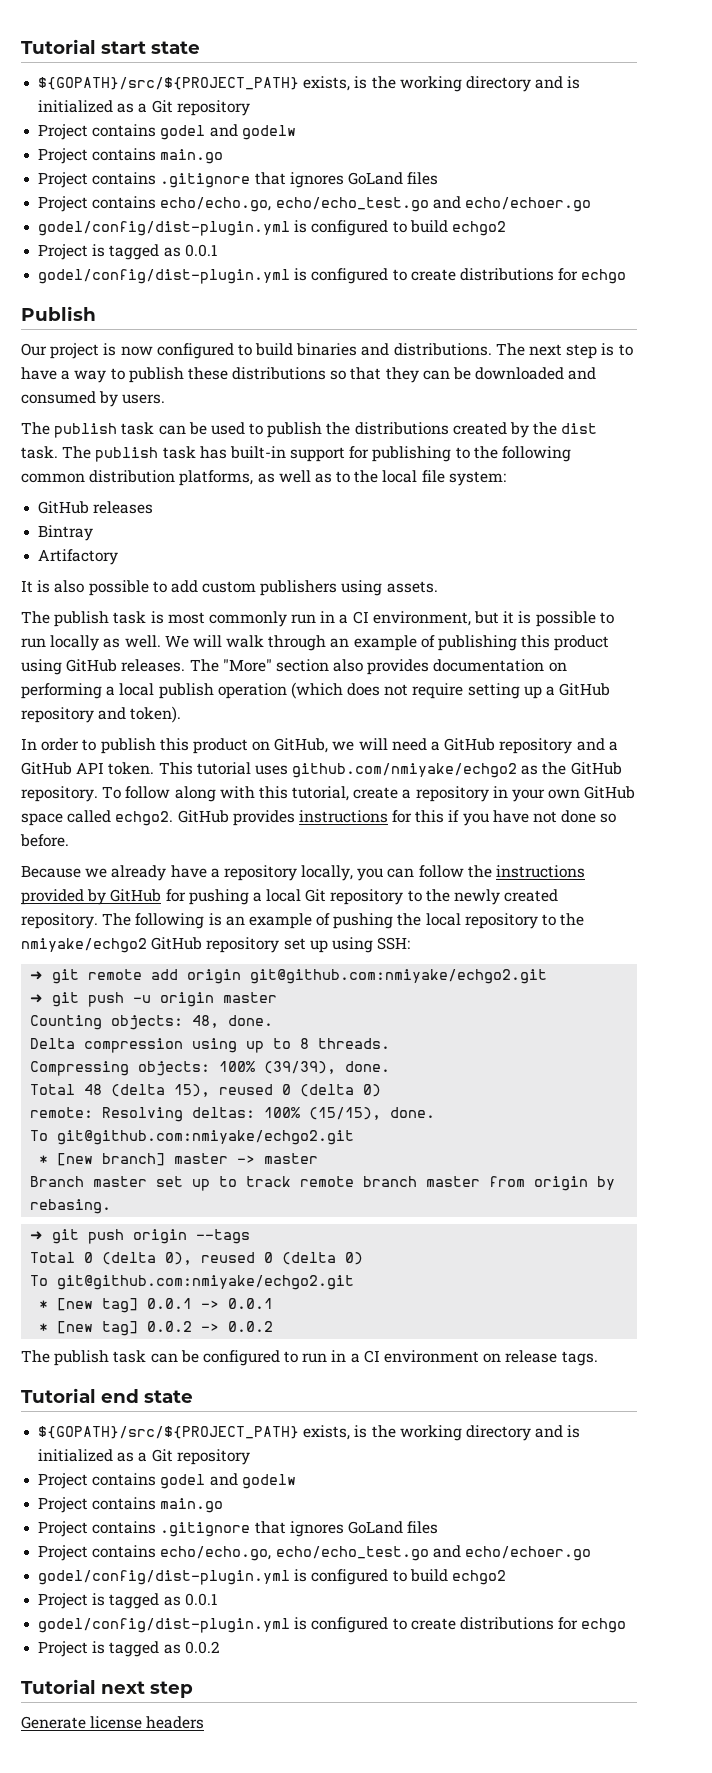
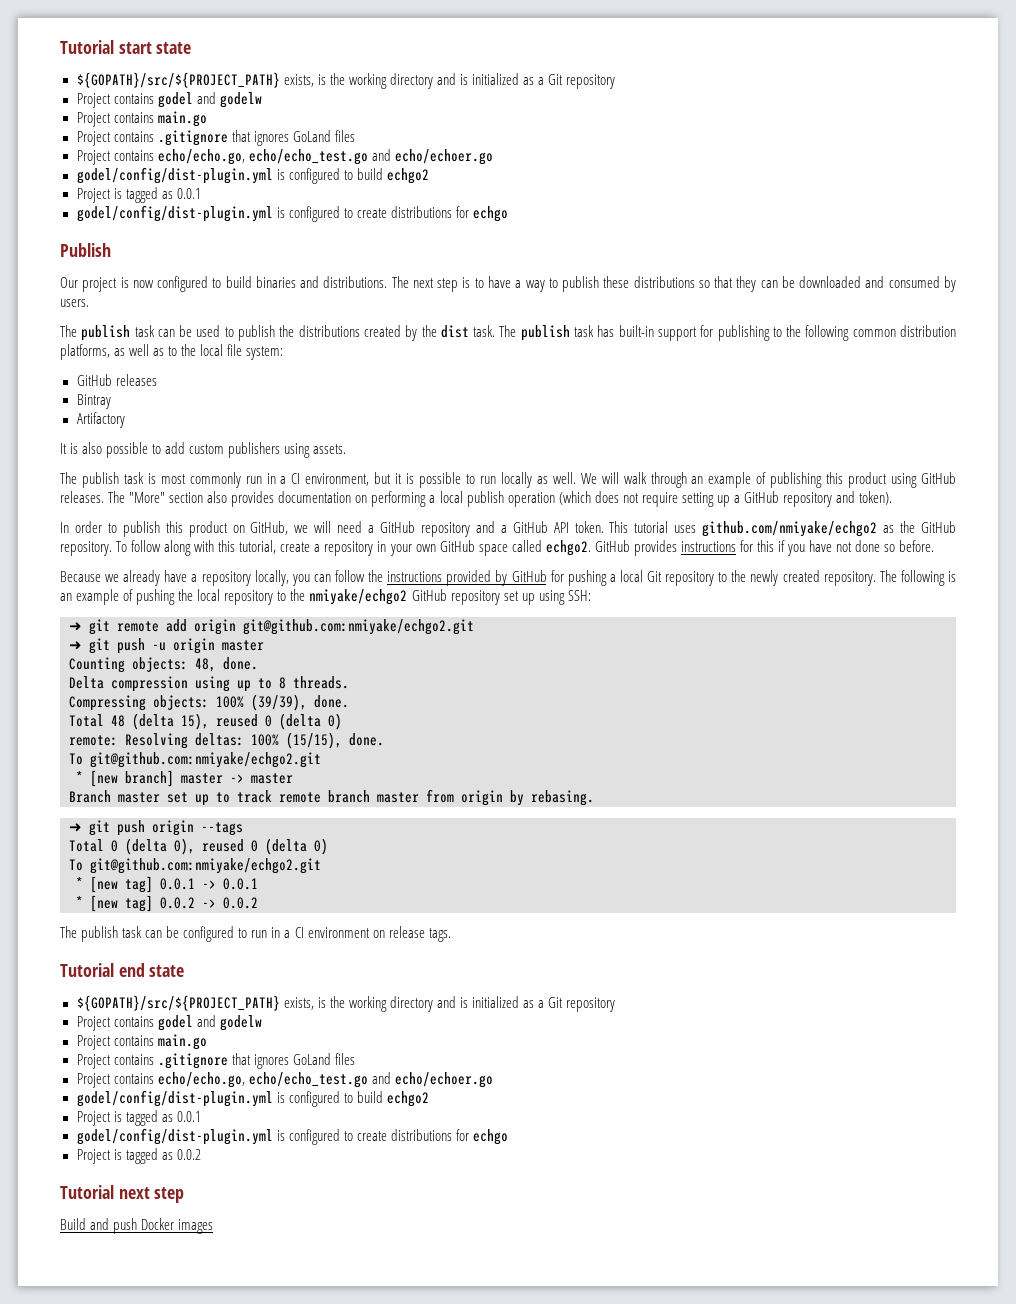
[21,1716,205,1729] Generate license headers -> [60,1218,214,1234] Build and push Docker images

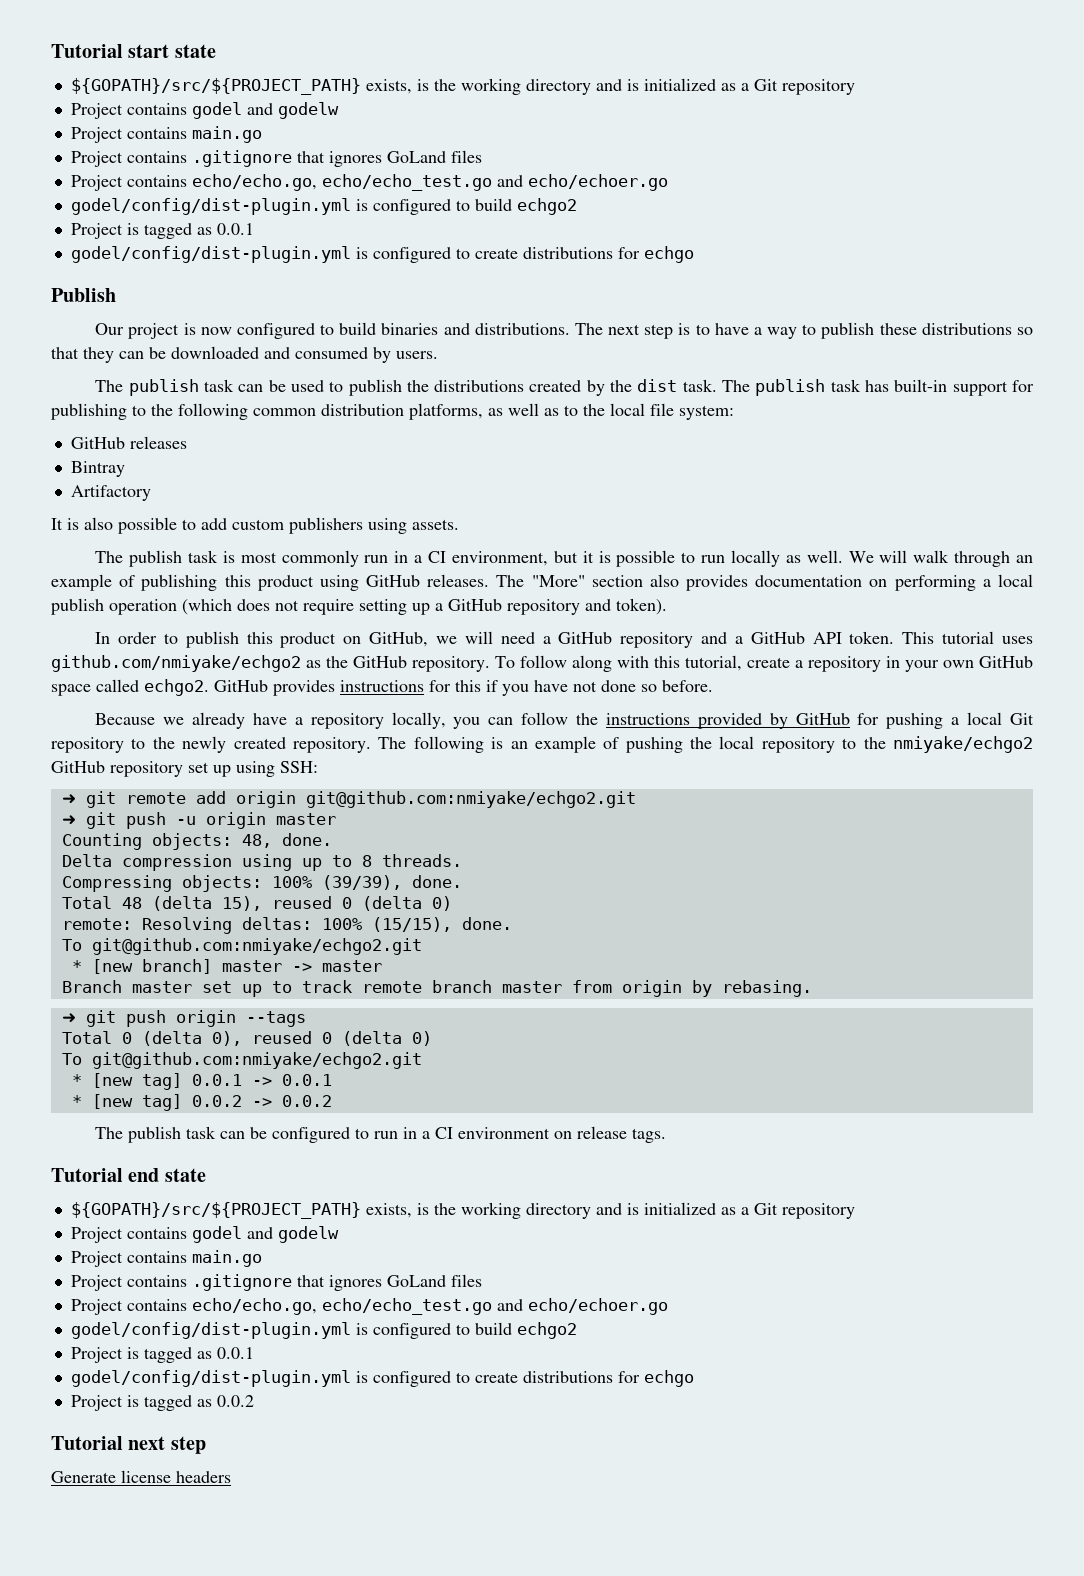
[60,1218,214,1234] Build and push Docker images -> [51,1470,231,1483] Generate license headers

